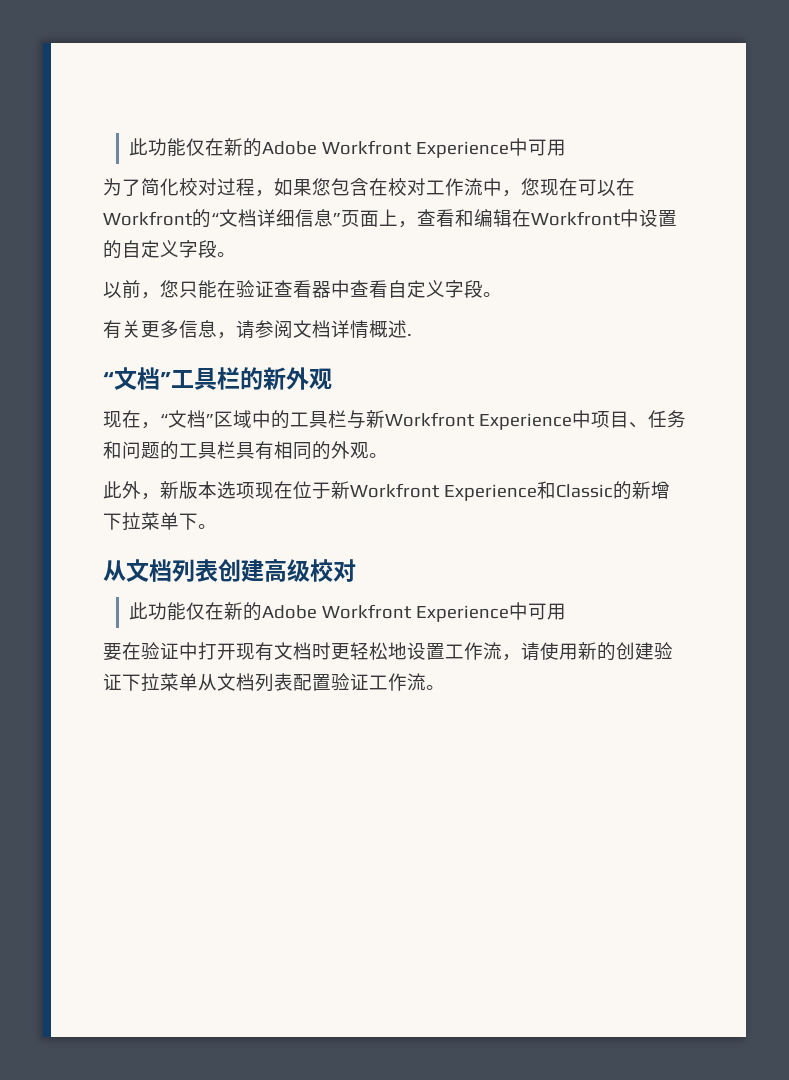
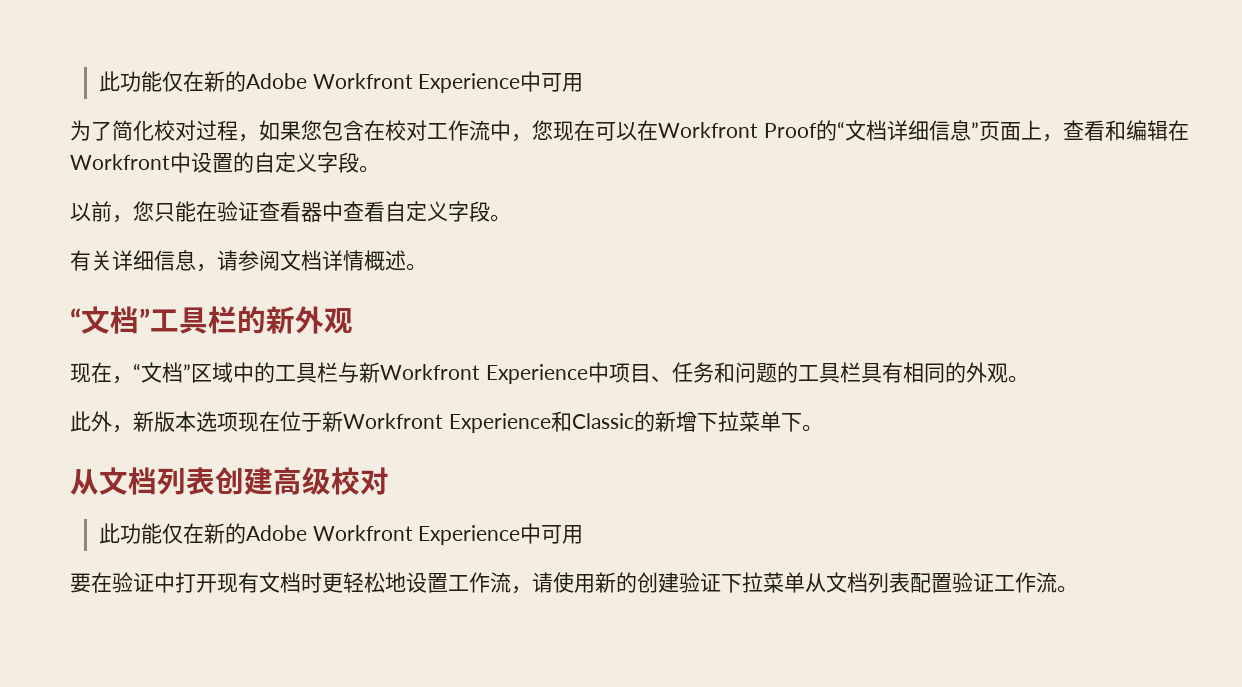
(193, 218) none -> [763,123,817,138] Proof
[141,320,179,338] 更多 -> [112,250,154,271] 详细
[407,334,412,336] . -> [406,263,427,271] 。

